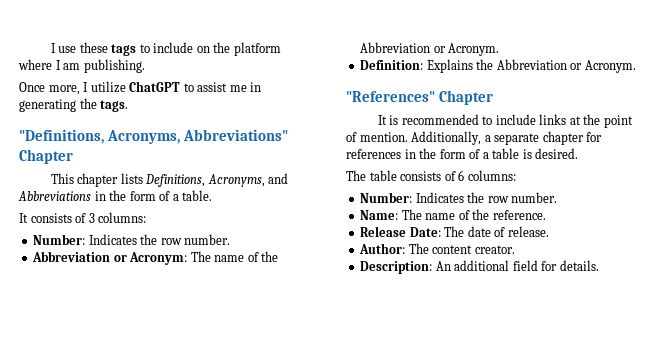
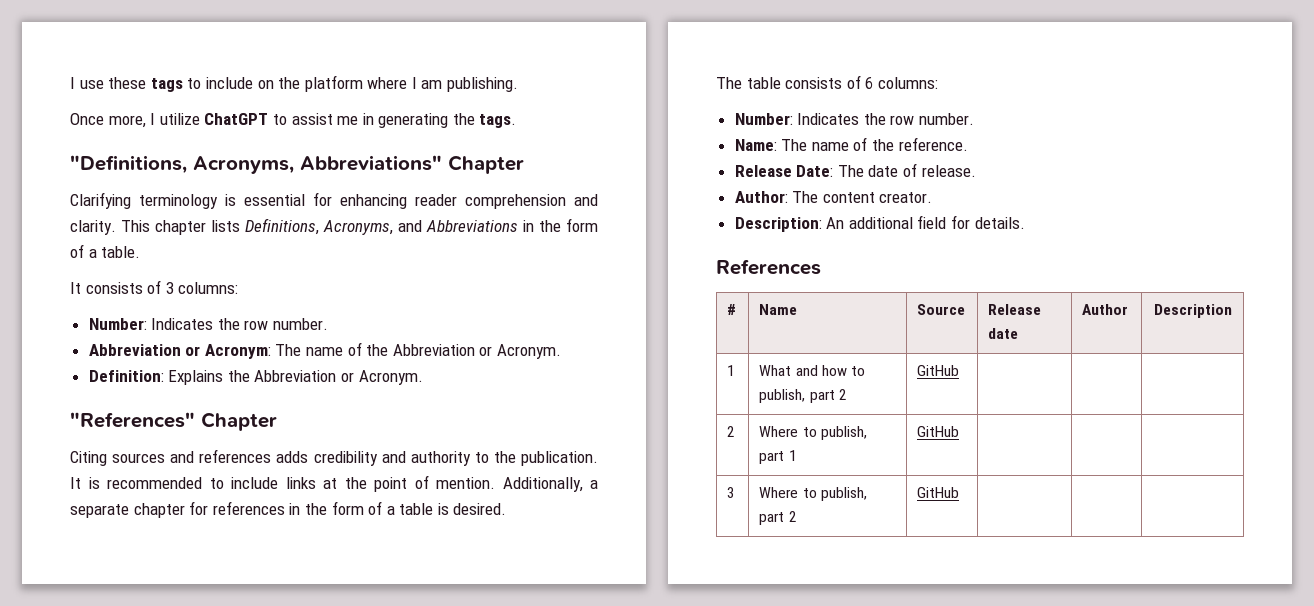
(73, 156) none -> [70,192,598,209] [70,220,116,235] Clarifying terminology is essential for enhancing reader comprehension and clarity.
(494, 97) none -> [70,449,599,466] Citing sources and references adds credibility and authority to the publication.
(599, 265) none -> [716,259,821,275] [727,304,737,315] [759,304,798,315] [917,304,966,315] [988,304,1042,315] [988,328,1019,339] [1082,304,1129,315] [1153,304,1232,318] [727,365,736,376] [759,365,865,376] [759,389,847,403] [917,365,960,376] [727,426,736,437] [759,426,867,440] [759,450,797,464] [917,426,960,437] [727,487,736,498] [759,487,867,501] [759,511,797,525] [917,487,960,498] // References // # | Name | Source | Release date | Author | Description // 1 | What and how to publish, part 2 | GitHub | | | // 2 | Where to publish, part 1 | GitHub | | | // 3 | Where to publish, part 2 | GitHub | | |

